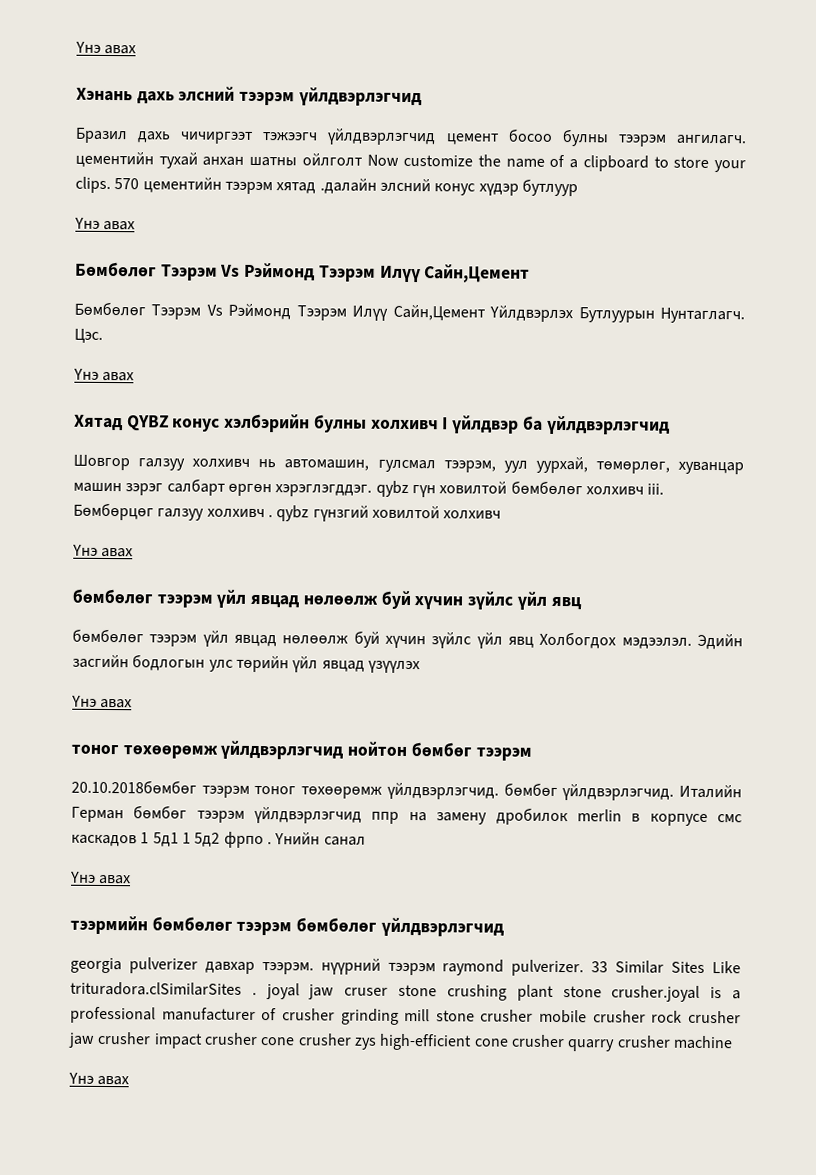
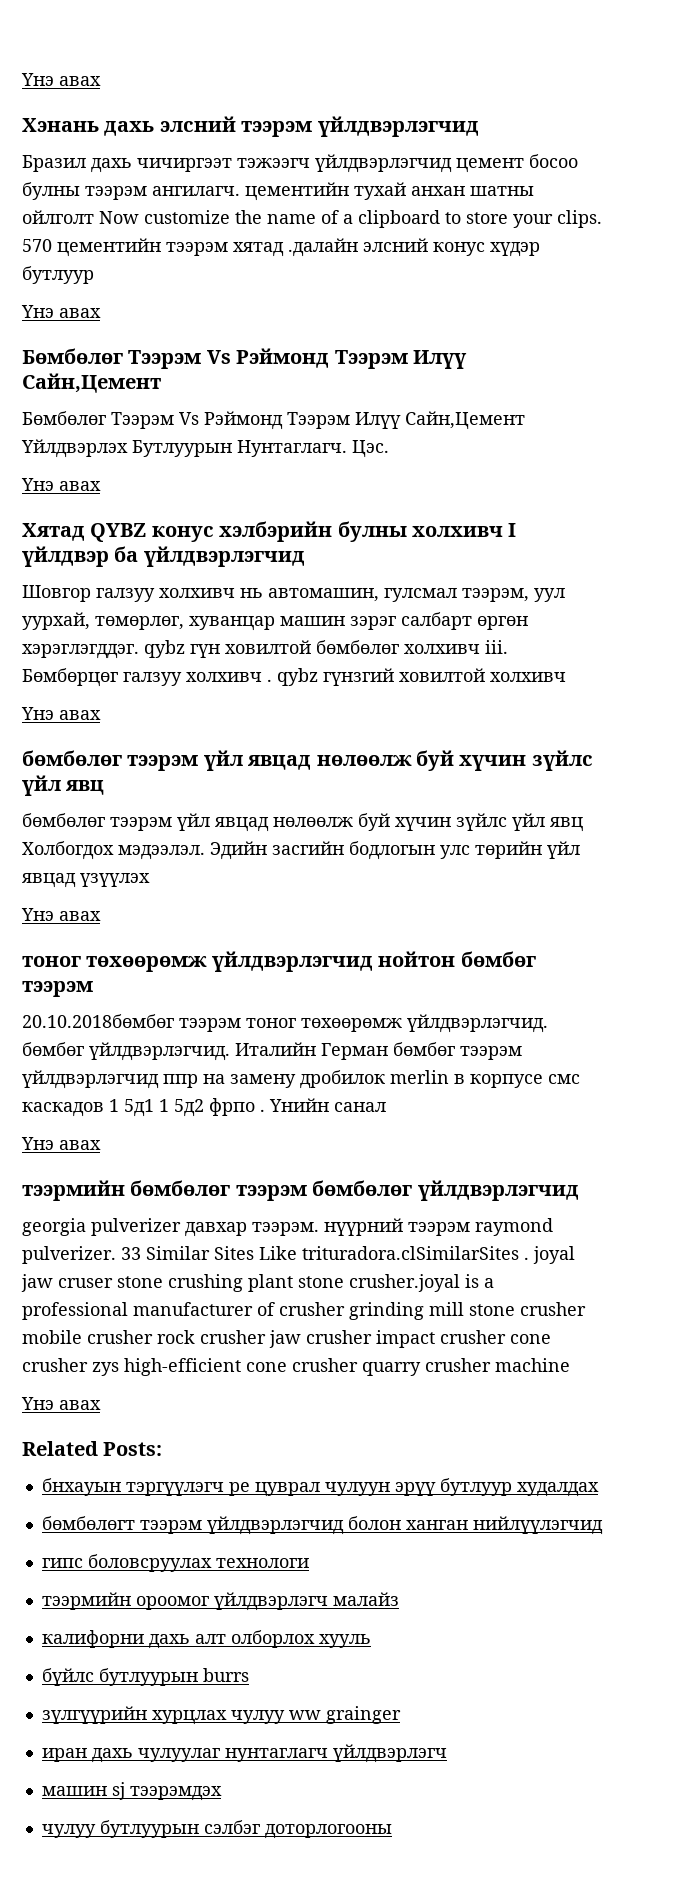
(130, 1080) none -> [22,1441,163,1456] [41,1478,599,1497] [41,1516,603,1535] [41,1554,309,1572] [41,1592,399,1611] [41,1630,371,1649] [41,1668,249,1686] [41,1706,401,1725] [41,1744,447,1763] [41,1782,222,1801] [41,1820,392,1839] // Related Posts: // бнхауын тэргүүлэгч pe цуврал чулуун эрүү бутлуур худалдах // бөмбөлөгт тээрэм үйлдвэрлэгчид болон ханган нийлүүлэгчид // гипс боловсруулах технологи // тээрмийн ороомог үйлдвэрлэгч малайз // калифорни дахь алт олборлох хууль // бүйлс бутлуурын burrs // зүлгүүрийн хурцлах чулуу ww grainger // иран дахь чулуулаг нунтаглагч үйлдвэрлэгч // машин sj тээрэмдэх // чулуу бутлуурын сэлбэг доторлогооны

